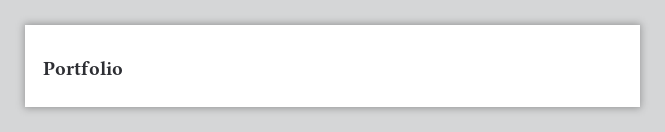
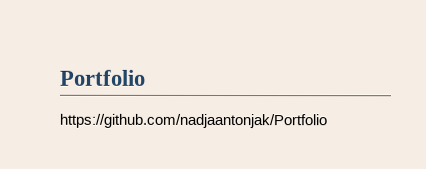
(123, 68) none -> [59,113,327,129] // https://github.com/nadjaantonjak/Portfolio

